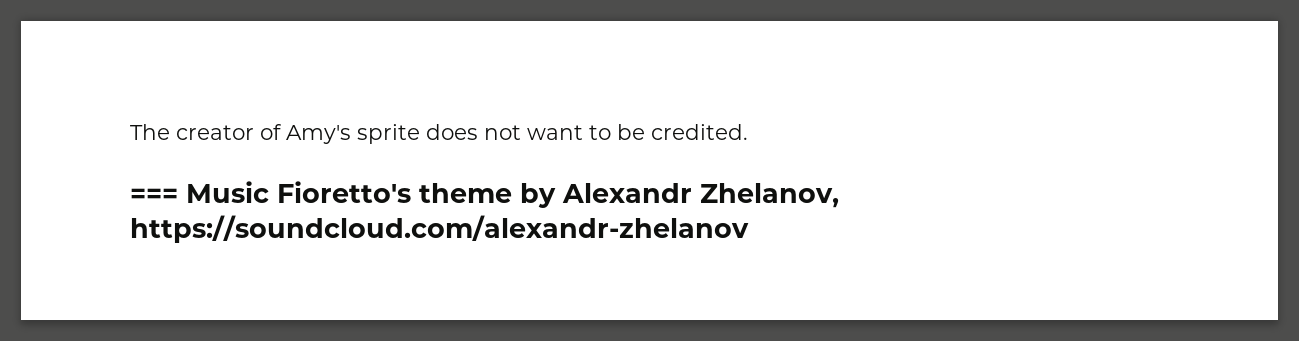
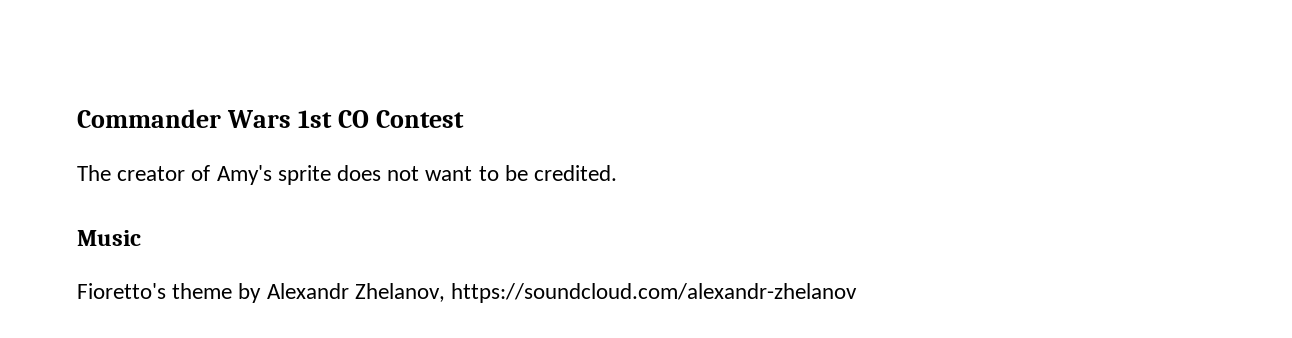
(130, 132) none -> [77,109,464,128] Commander Wars 1st CO Contest //
[130,188,178,203] === -> (618, 173) none
(269, 192) none -> (141, 238) //

